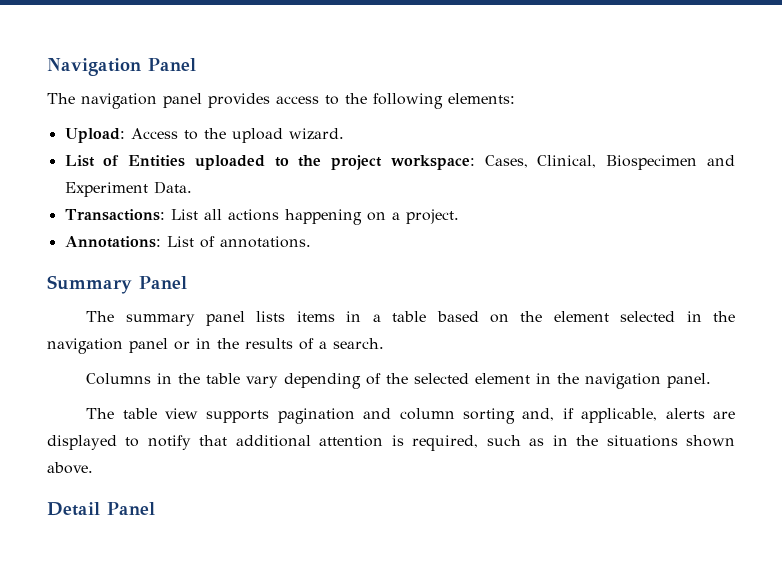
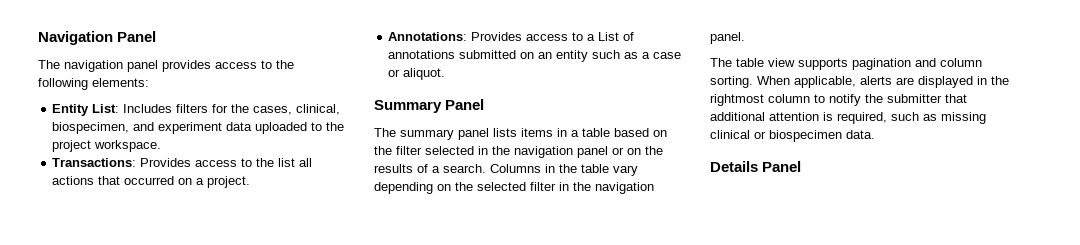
[64,128,344,143] [64,155,735,170] [64,181,192,197] [64,209,459,225] [64,236,311,248] Upload: Access to the upload wizard. // List of Entities uploaded to the project workspace: Cases, Clinical, Biospecimen and Experiment Data. // Transactions: List all actions happening on a project. // Annotations: List of annotations. -> [52,104,341,116] [52,122,345,134] [52,140,162,152] [52,158,313,167] [52,176,251,188] [388,32,635,41] [388,50,682,62] [388,68,446,80] Entity List: Includes filters for the cases, clinical, biospecimen, and experiment data uploaded to the project workspace. // Transactions: Provides access to the list all actions that occurred on a project. // Annotations: Provides access to a List of annotations submitted on an entity such as a case or aliquot.
[553,311,609,322] element -> [396,146,422,155] filter
[196,338,211,349] in -> [627,148,641,155] on
(384, 343) // -> (486, 168) none
[366,373,382,385] of -> [437,184,451,191] on
[475,373,531,384] element -> [530,182,556,191] filter
[463,408,574,424] sorting and, if -> [710,76,790,88] sorting. When
[125,435,191,450] to notify -> [977,76,1009,85] [710,94,942,106] in the rightmost column to notify the submitter
[552,435,735,447] [47,462,93,474] [47,502,100,516] in the situations shown above. // Detail -> [941,112,986,124] [710,130,875,142] [710,161,758,172] missing clinical or biospecimen data. // Details

